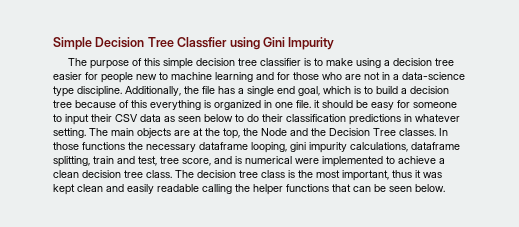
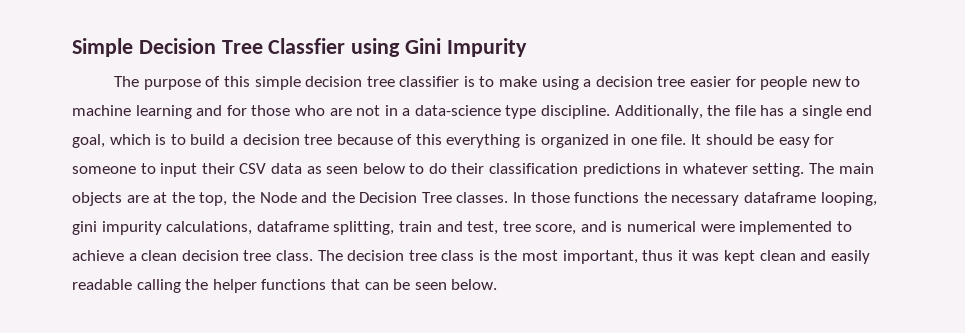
[314,100,320,108] it -> [691,134,702,145] It

